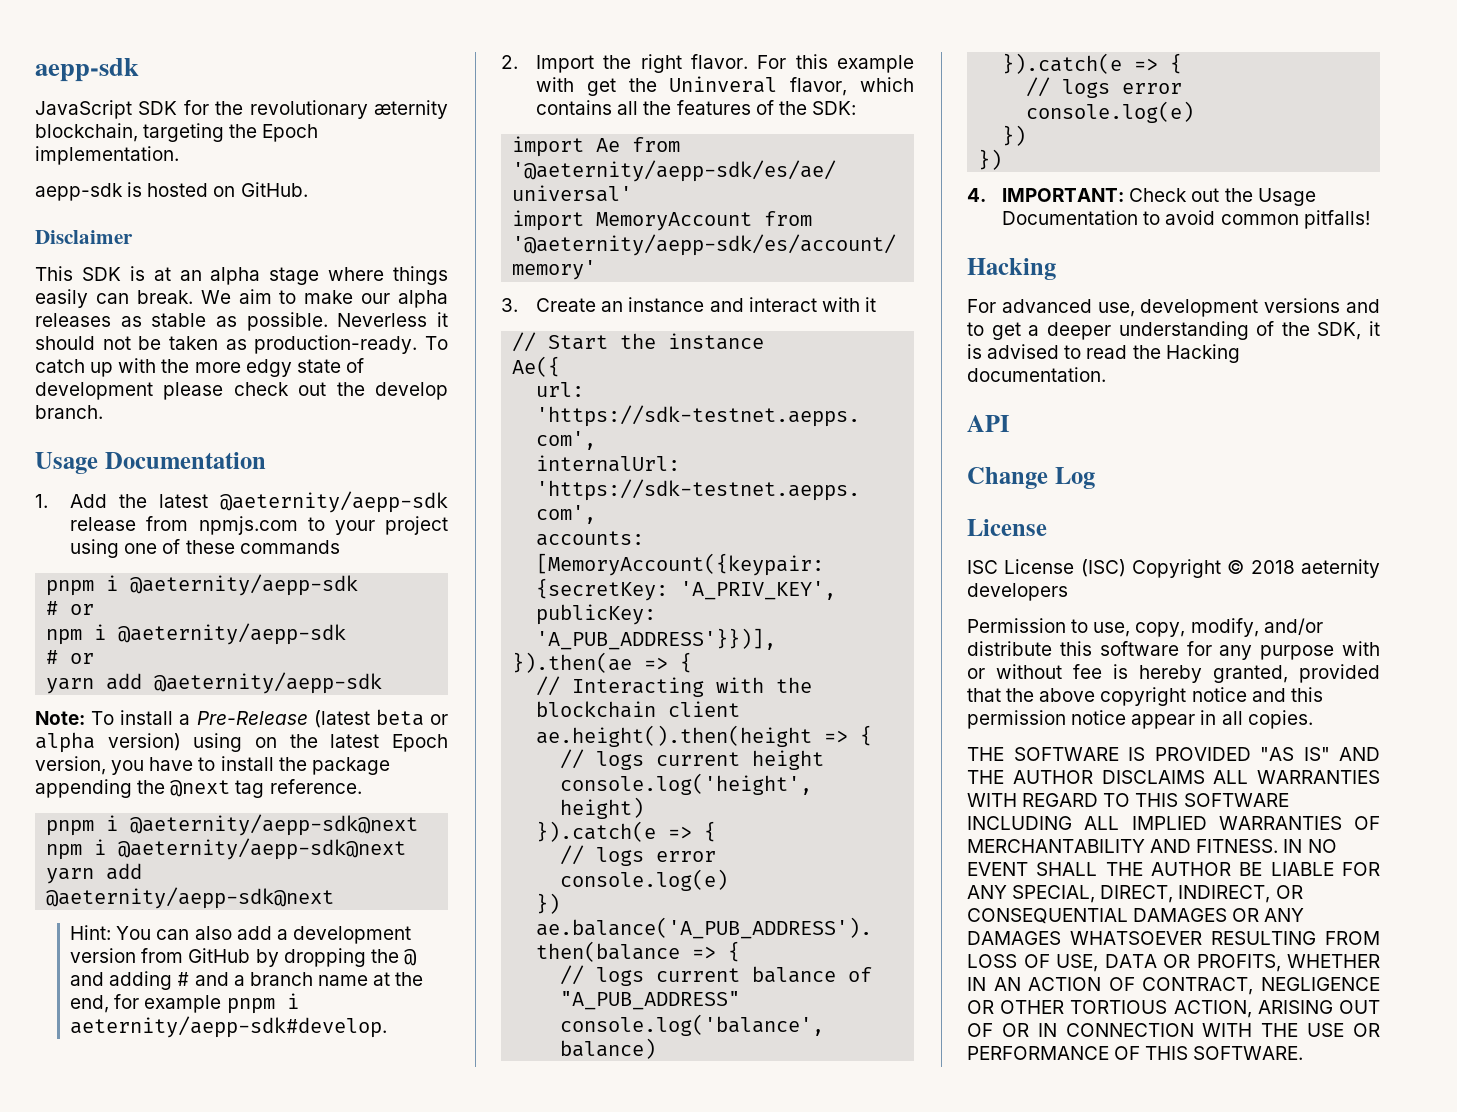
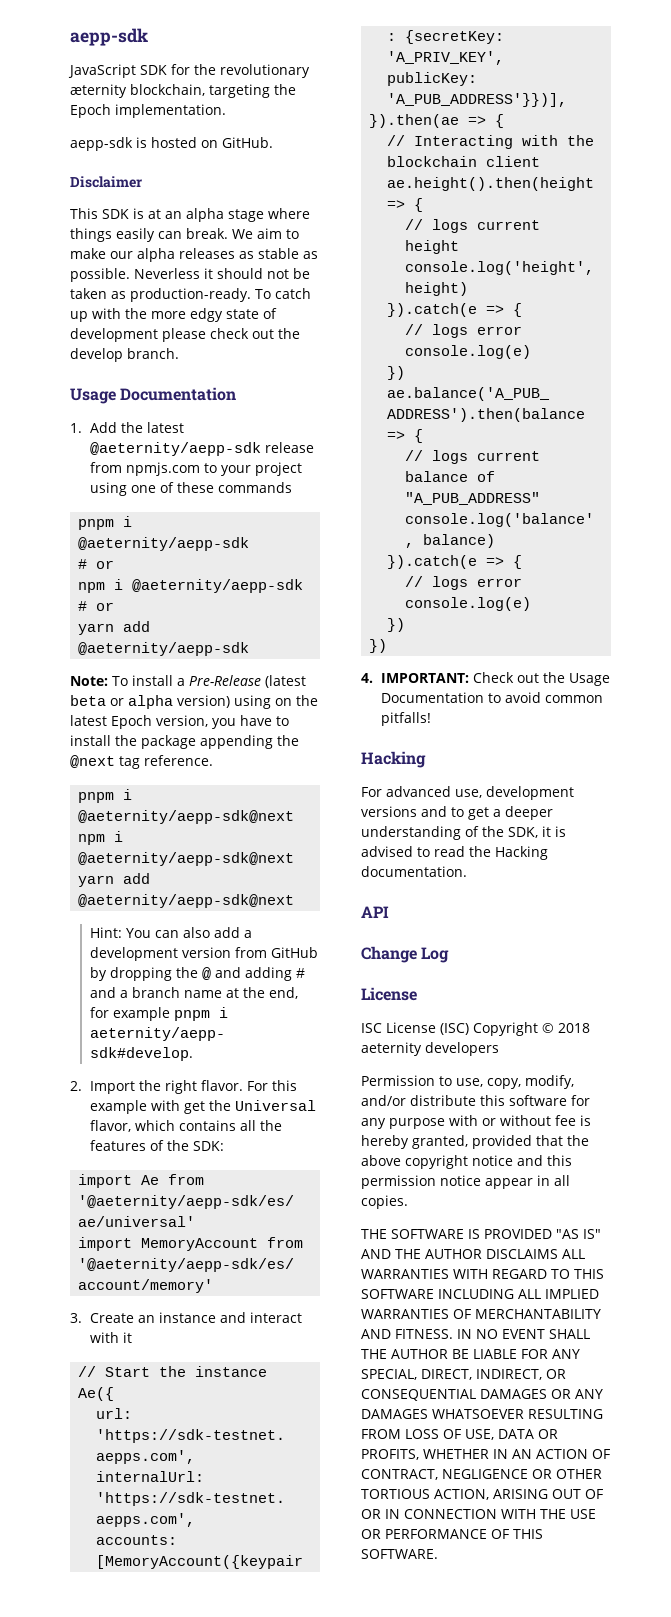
[669,76,778,93] Uninveral -> [234,1100,316,1111] Universal

